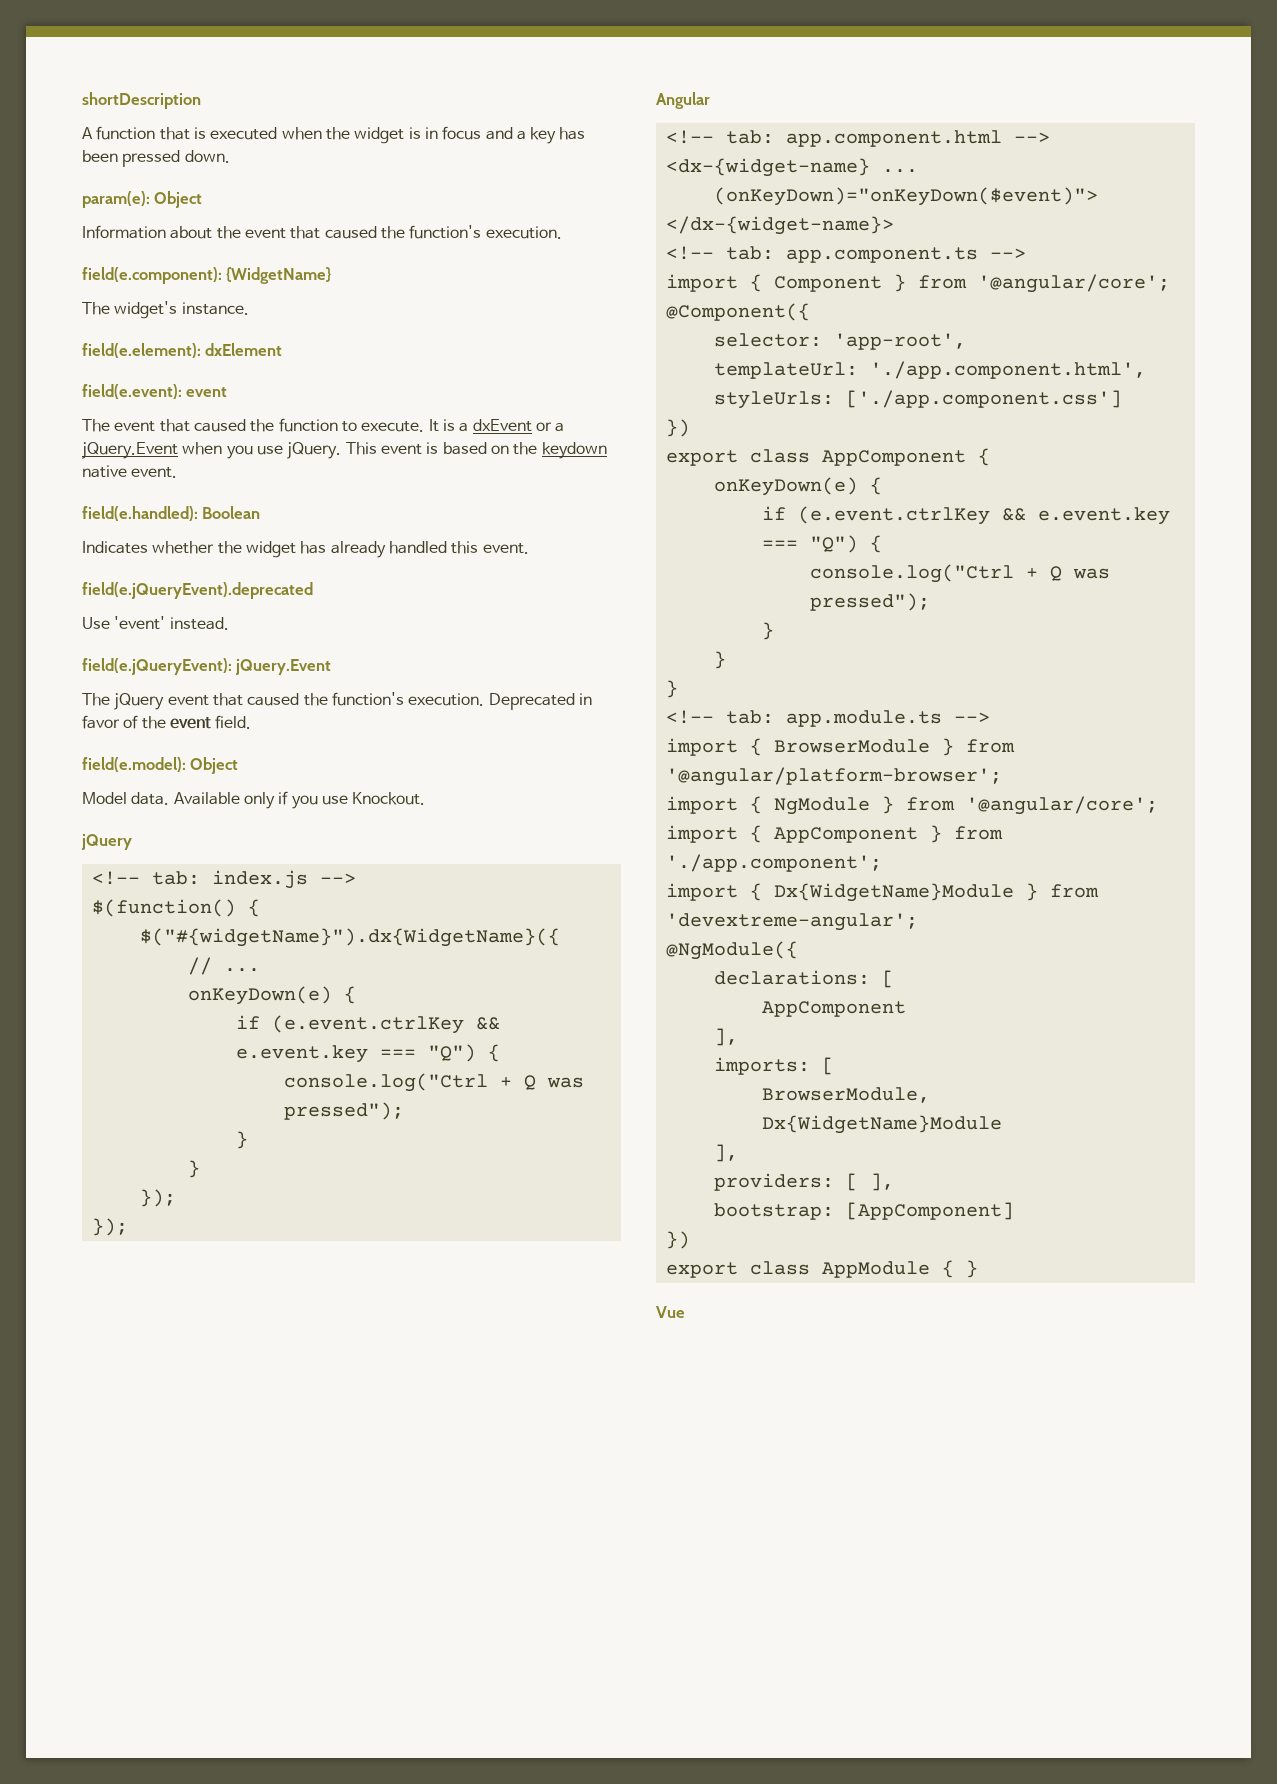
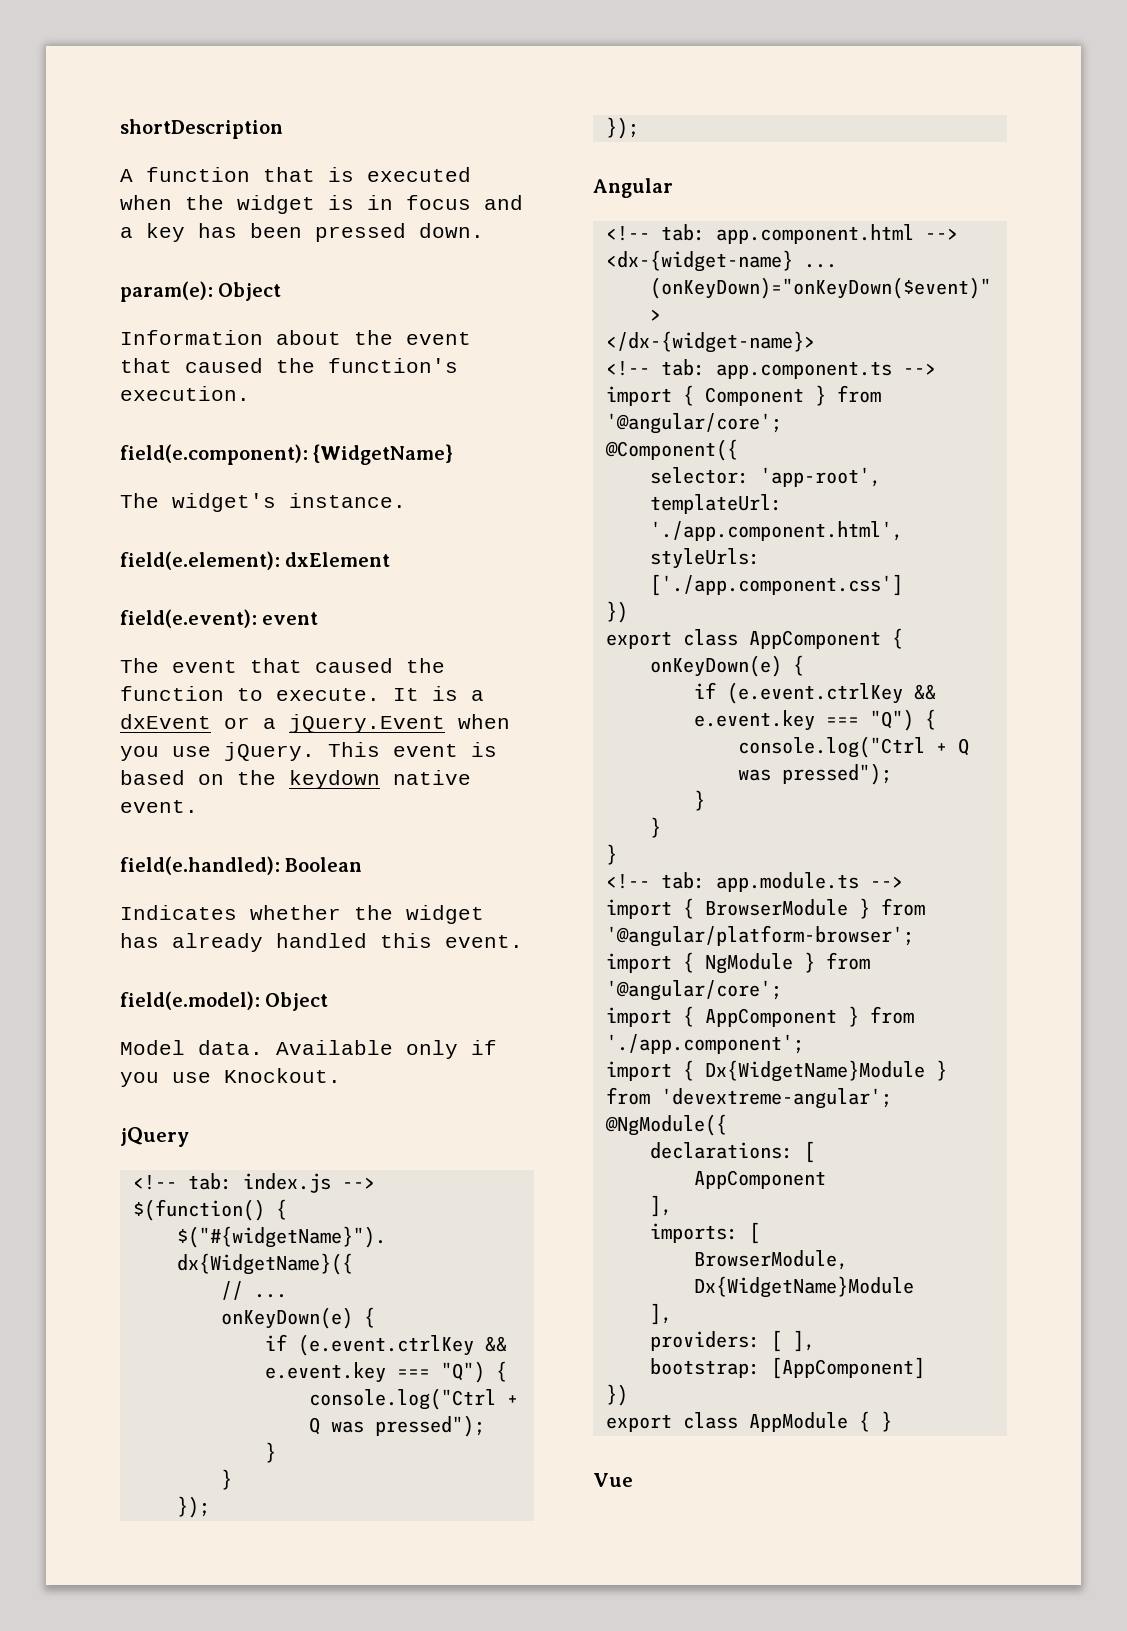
[82,582,313,599] [82,616,229,630] [82,658,332,675] [82,692,592,710] [82,715,252,729] // field(e.jQueryEvent).deprecated // Use 'event' instead. // field(e.jQueryEvent): jQuery.Event // The jQuery event that caused the function's execution. Deprecated in favor of the event field. -> (523, 941) none

